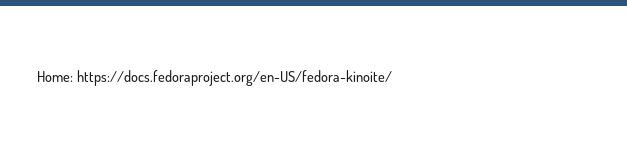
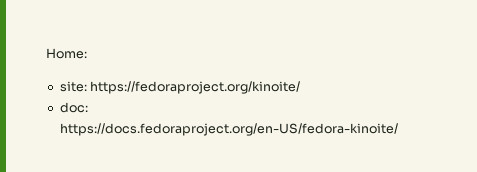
(73, 76) none -> [59,81,301,94] [59,102,88,113] // site: https://fedoraproject.org/kinoite/ // doc:

